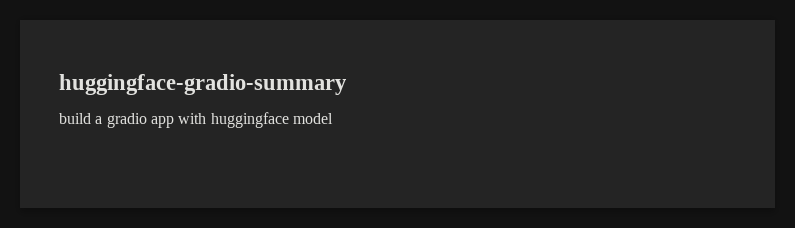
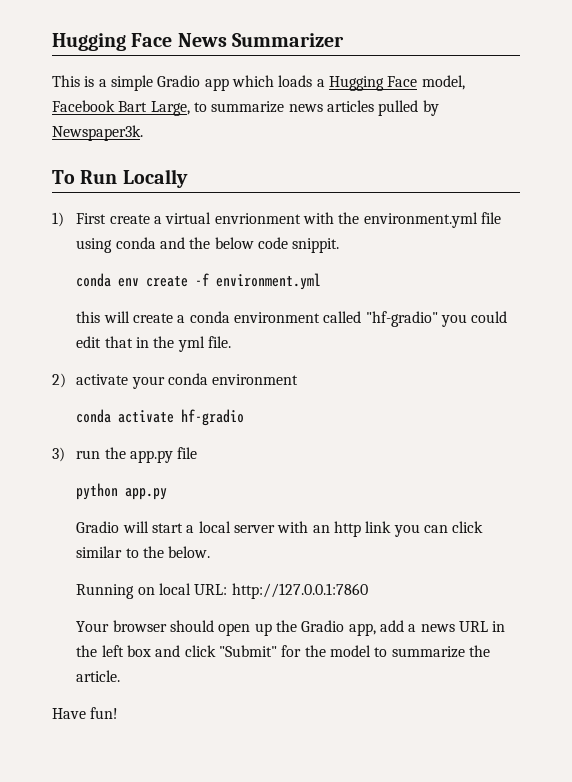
[59,74,347,95] [59,112,333,128] huggingface-gradio-summary // build a gradio app with huggingface model -> [52,33,345,51] [52,75,465,91] [52,100,439,116] [52,125,143,141] [52,169,188,188] [52,212,501,228] [76,237,340,253] [76,273,322,290] [76,311,508,327] [76,336,231,352] [52,373,299,389] [76,409,245,426] [52,447,198,463] [76,483,168,500] [76,521,484,537] [76,546,211,558] [76,583,368,599] [76,620,506,636] [76,645,490,658] [76,670,121,682] [52,707,119,719] Hugging Face News Summarizer // This is a simple Gradio app which loads a Hugging Face model, Facebook Bart Large, to summarize news articles pulled by Newspaper3k. // To Run Locally // 1) First create a virtual envrionment with the environment.yml file using conda and the below code snippit. // conda env create -f environment.yml // this will create a conda environment called "hf-gradio" you could edit that in the yml file. // 2) activate your conda environment // conda activate hf-gradio // 3) run the app.py file // python app.py // Gradio will start a local server with an http link you can click similar to the below. // Running on local URL: http://127.0.0.1:7860 // Your browser should open up the Gradio app, add a news URL in the left box and click "Submit" for the model to summarize the article. // Have fun!

